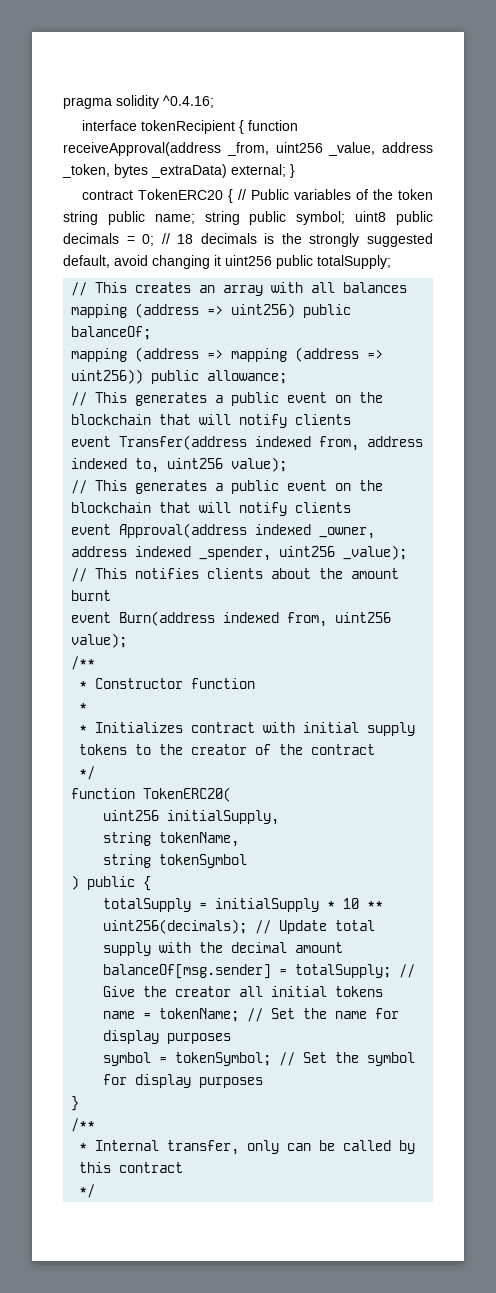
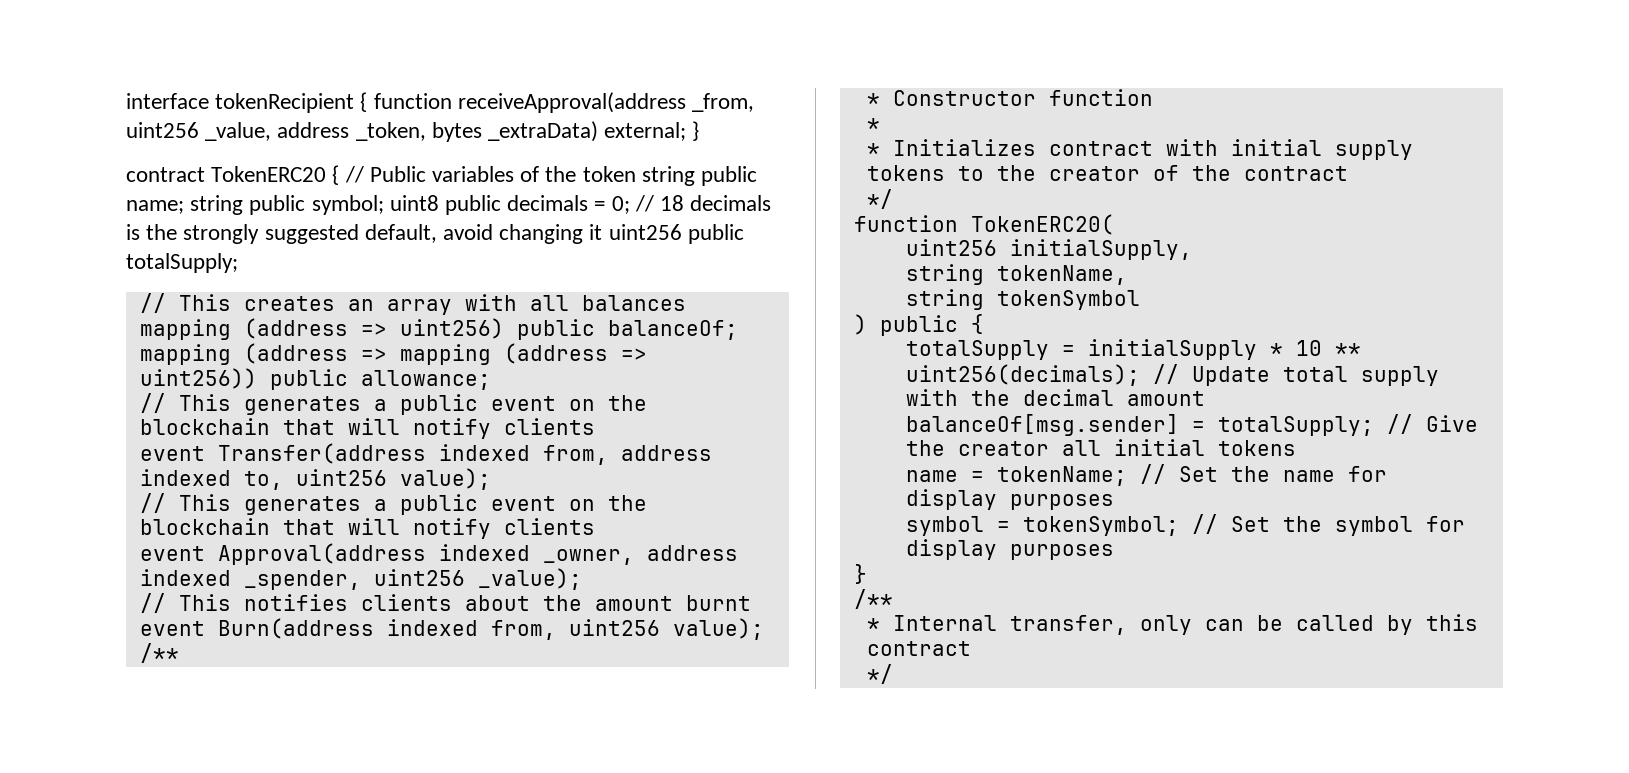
[63,95,214,109] pragma solidity ^0.4.16; // -> (126, 101) none

